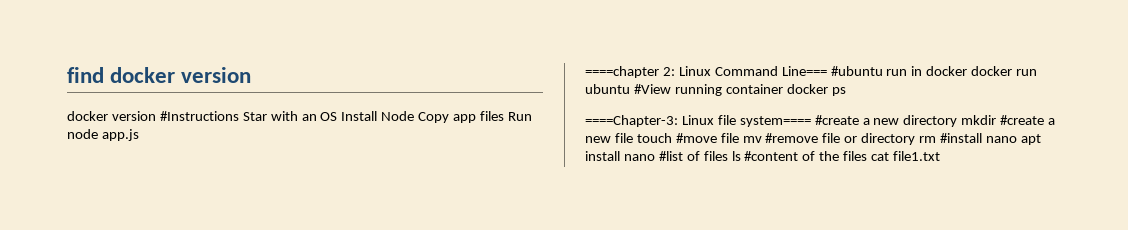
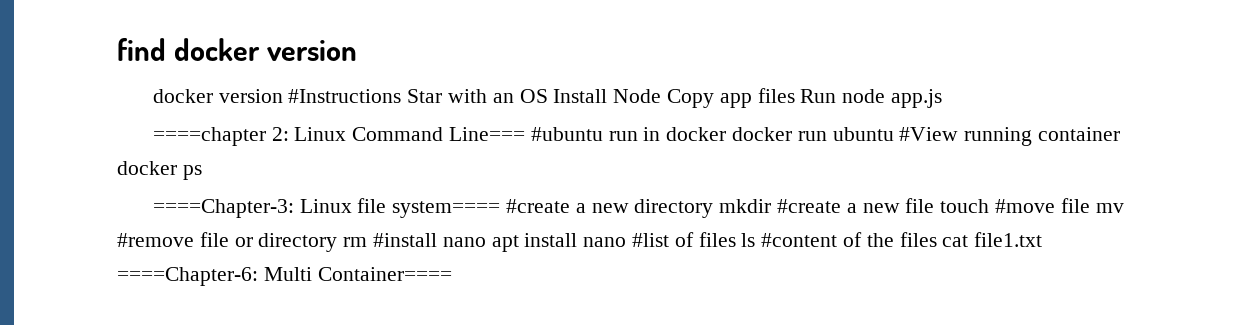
(941, 156) none -> [117,267,452,286] ====Chapter-6: Multi Container====

